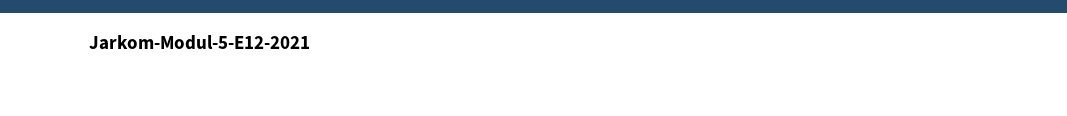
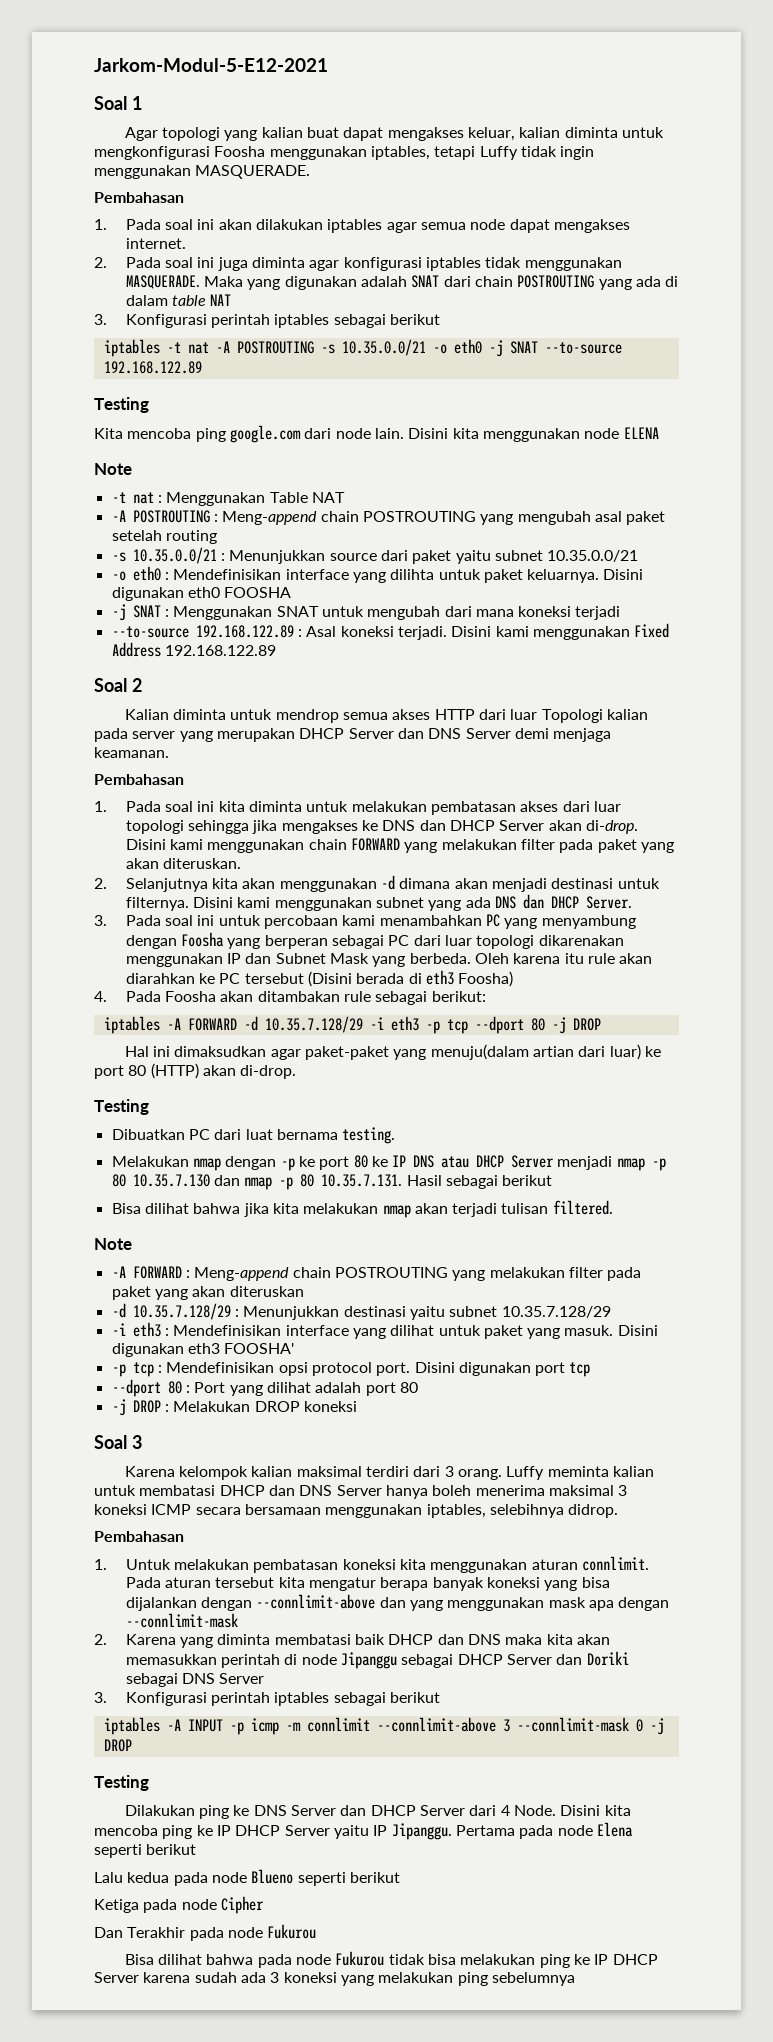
(310, 42) none -> [94,96,142,110] [124,127,665,141] [94,146,595,160] [94,165,311,179] [94,192,184,203] [94,219,630,233] [125,238,186,249] [94,257,622,271] [125,275,679,290] [125,294,232,306] [94,314,441,328] [103,339,622,357] [103,361,202,374] [94,397,149,413] [94,425,659,443] [94,463,132,475] [111,492,345,506] [111,510,666,525] [111,530,217,544] [111,547,639,564] [111,566,644,583] [111,587,292,601] [111,604,621,621] [111,623,670,640] [111,642,276,657] [94,678,142,692] [124,709,649,723] [94,728,612,742] [94,747,169,758] [94,774,184,785] [94,801,621,815] [125,820,638,834] [125,838,674,853] [125,858,242,869] [94,875,660,892] [125,894,632,911] [94,914,636,929] [125,932,624,949] [125,953,653,967] [125,970,514,987] [94,991,486,1005] [103,1016,601,1034] [124,1044,662,1060] [94,1063,297,1079] [94,1099,149,1115] [111,1127,396,1144] [111,1155,666,1171] [111,1174,553,1190] [111,1200,613,1218] [94,1238,132,1250] [111,1266,642,1281] [111,1286,304,1300] [111,1303,611,1320] [111,1322,658,1339] [111,1343,295,1357] [111,1362,591,1377] [111,1379,418,1397] [111,1399,357,1416] [94,1435,142,1449] [124,1466,655,1480] [94,1485,628,1499] [94,1504,619,1518] [94,1531,184,1542] [94,1556,649,1573] [125,1577,610,1591] [125,1594,670,1611] [125,1613,238,1628] [94,1634,610,1648] [125,1651,629,1669] [125,1673,265,1687] [94,1692,441,1706] [103,1717,664,1735] [103,1739,132,1752] [94,1775,149,1791] [124,1805,631,1819] [94,1822,633,1840] [94,1844,197,1858] [94,1869,400,1886] [94,1896,264,1914] [94,1924,317,1941] [124,1951,658,1968] [94,1972,575,1986] // Soal 1 // Agar topologi yang kalian buat dapat mengakses keluar, kalian diminta untuk mengkonfigurasi Foosha menggunakan iptables, tetapi Luffy tidak ingin menggunakan MASQUERADE. // Pembahasan // 1. Pada soal ini akan dilakukan iptables agar semua node dapat mengakses internet. // 2. Pada soal ini juga diminta agar konfigurasi iptables tidak menggunakan MASQUERADE. Maka yang digunakan adalah SNAT dari chain POSTROUTING yang ada di dalam table NAT // 3. Konfigurasi perintah iptables sebagai berikut // iptables -t nat -A POSTROUTING -s 10.35.0.0/21 -o eth0 -j SNAT --to-source 192.168.122.89 // Testing // Kita mencoba ping google.com dari node lain. Disini kita menggunakan node ELENA // Note // -t nat : Menggunakan Table NAT // -A POSTROUTING : Meng-append chain POSTROUTING yang mengubah asal paket setelah routing // -s 10.35.0.0/21 : Menunjukkan source dari paket yaitu subnet 10.35.0.0/21 // -o eth0 : Mendefinisikan interface yang dilihta untuk paket keluarnya. Disini digunakan eth0 FOOSHA // -j SNAT : Menggunakan SNAT untuk mengubah dari mana koneksi terjadi // --to-source 192.168.122.89 : Asal koneksi terjadi. Disini kami menggunakan Fixed Address 192.168.122.89 // Soal 2 // Kalian diminta untuk mendrop semua akses HTTP dari luar Topologi kalian pada server yang merupakan DHCP Server dan DNS Server demi menjaga keamanan. // Pembahasan // 1. Pada soal ini kita diminta untuk melakukan pembatasan akses dari luar topologi sehingga jika mengakses ke DNS dan DHCP Server akan di-drop. Disini kami menggunakan chain FORWARD yang melakukan filter pada paket yang akan diteruskan. // 2. Selanjutnya kita akan menggunakan -d dimana akan menjadi destinasi untuk filternya. Disini kami menggunakan subnet yang ada DNS dan DHCP Server. // 3. Pada soal ini untuk percobaan kami menambahkan PC yang menyambung dengan Foosha yang berperan sebagai PC dari luar topologi dikarenakan menggunakan IP dan Subnet Mask yang berbeda. Oleh karena itu rule akan diarahkan ke PC tersebut (Disini berada di eth3 Foosha) // 4. Pada Foosha akan ditambakan rule sebagai berikut: // iptables -A FORWARD -d 10.35.7.128/29 -i eth3 -p tcp --dport 80 -j DROP // Hal ini dimaksudkan agar paket-paket yang menuju(dalam artian dari luar) ke port 80 (HTTP) akan di-drop. // Testing // Dibuatkan PC dari luat bernama testing. // Melakukan nmap dengan -p ke port 80 ke IP DNS atau DHCP Server menjadi nmap -p 80 10.35.7.130 dan nmap -p 80 10.35.7.131. Hasil sebagai berikut // Bisa dilihat bahwa jika kita melakukan nmap akan terjadi tulisan filtered. // Note // -A FORWARD : Meng-append chain POSTROUTING yang melakukan filter pada paket yang akan diteruskan // -d 10.35.7.128/29 : Menunjukkan destinasi yaitu subnet 10.35.7.128/29 // -i eth3 : Mendefinisikan interface yang dilihat untuk paket yang masuk. Disini digunakan eth3 FOOSHA' // -p tcp : Mendefinisikan opsi protocol port. Disini digunakan port tcp // --dport 80 : Port yang dilihat adalah port 80 // -j DROP : Melakukan DROP koneksi // Soal 3 // Karena kelompok kalian maksimal terdiri dari 3 orang. Luffy meminta kalian untuk membatasi DHCP dan DNS Server hanya boleh menerima maksimal 3 koneksi ICMP secara bersamaan menggunakan iptables, selebihnya didrop. // Pembahasan // 1. Untuk melakukan pembatasan koneksi kita menggunakan aturan connlimit. Pada aturan tersebut kita mengatur berapa banyak koneksi yang bisa dijalankan dengan --connlimit-above dan yang menggunakan mask apa dengan --connlimit-mask // 2. Karena yang diminta membatasi baik DHCP dan DNS maka kita akan memasukkan perintah di node Jipanggu sebagai DHCP Server dan Doriki sebagai DNS Server // 3. Konfigurasi perintah iptables sebagai berikut // iptables -A INPUT -p icmp -m connlimit --connlimit-above 3 --connlimit-mask 0 -j DROP // Testing // Dilakukan ping ke DNS Server dan DHCP Server dari 4 Node. Disini kita mencoba ping ke IP DHCP Server yaitu IP Jipanggu. Pertama pada node Elena seperti berikut // Lalu kedua pada node Blueno seperti berikut // Ketiga pada node Cipher // Dan Terakhir pada node Fukurou // Bisa dilihat bahwa pada node Fukurou tidak bisa melakukan ping ke IP DHCP Server karena sudah ada 3 koneksi yang melakukan ping sebelumnya

